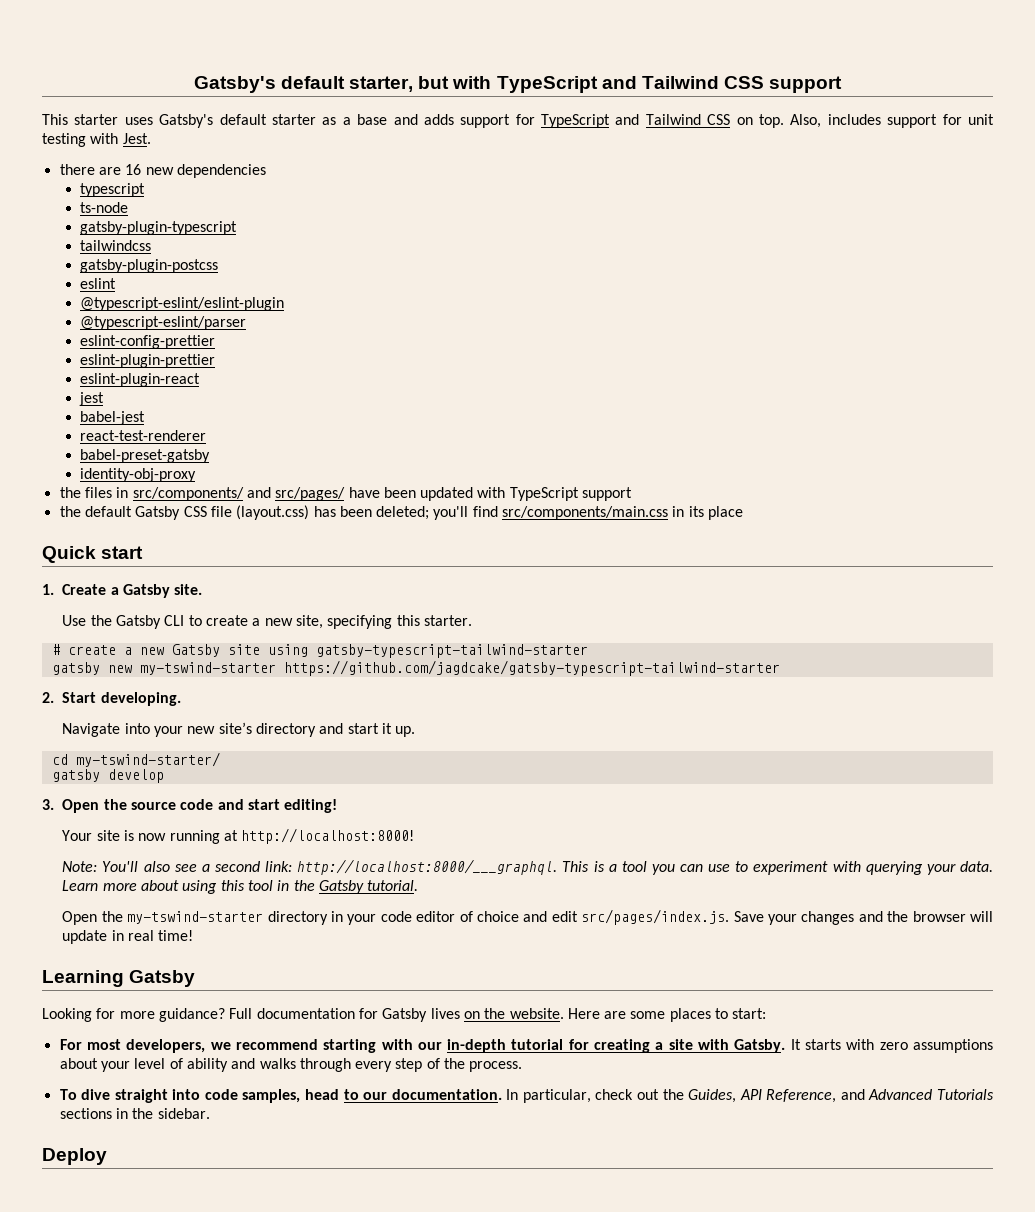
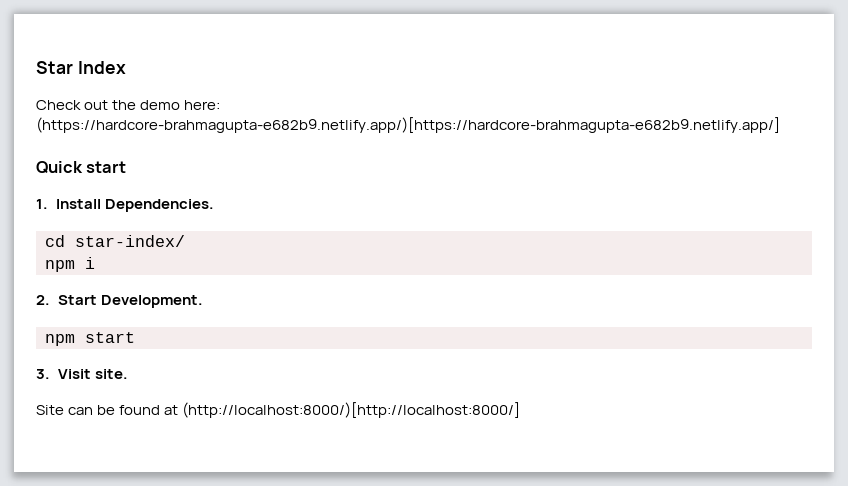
[193,76,843,93] [42,114,995,128] [42,133,151,147] [59,164,266,178] [79,183,145,197] [79,202,128,213] [79,221,237,235] [79,240,151,251] [79,259,218,273] [79,278,116,289] [79,297,284,311] [79,316,246,330] [79,335,215,349] [79,354,215,368] [79,373,200,387] [78,392,104,406] [79,411,145,425] [79,430,206,441] [79,449,210,463] [79,468,196,482] [59,487,633,501] [59,505,744,520] [42,546,144,563] [42,584,203,598] [62,615,472,629] [51,644,588,658] [51,660,780,676] [42,692,181,706] [62,722,416,737] [51,752,220,767] [51,769,164,783] [42,799,338,813] [62,828,415,844] [62,859,993,875] [62,880,419,894] [62,909,993,925] [62,930,194,944] [42,970,196,987] [42,1008,767,1022] [59,1039,994,1053] [59,1058,523,1072] [59,1089,995,1103] [59,1108,210,1119] [42,1148,107,1165] Gatsby's default starter, but with TypeScript and Tailwind CSS support // This starter uses Gatsby's default starter as a base and adds support for TypeScript and Tailwind CSS on top. Also, includes support for unit testing with Jest. // there are 16 new dependencies // typescript // ts-node // gatsby-plugin-typescript // tailwindcss // gatsby-plugin-postcss // eslint // @typescript-eslint/eslint-plugin // @typescript-eslint/parser // eslint-config-prettier // eslint-plugin-prettier // eslint-plugin-react // jest // babel-jest // react-test-renderer // babel-preset-gatsby // identity-obj-proxy // the files in src/components/ and src/pages/ have been updated with TypeScript support // the default Gatsby CSS file (layout.css) has been deleted; you'll find src/components/main.css in its place // Quick start // 1. Create a Gatsby site. // Use the Gatsby CLI to create a new site, specifying this starter. // # create a new Gatsby site using gatsby-typescript-tailwind-starter // gatsby new my-tswind-starter https://github.com/jagdcake/gatsby-typescript-tailwind-starter // 2. Start developing. // Navigate into your new site’s directory and start it up. // cd my-tswind-starter/ // gatsby develop // 3. Open the source code and start editing! // Your site is now running at http://localhost:8000! // Note: You'll also see a second link: http://localhost:8000/___graphql. This is a tool you can use to experiment with querying your data. Learn more about using this tool in the Gatsby tutorial. // Open the my-tswind-starter directory in your code editor of choice and edit src/pages/index.js. Save your changes and the browser will update in real time! // Learning Gatsby // Looking for more guidance? Full documentation for Gatsby lives on the website. Here are some places to start: // For most developers, we recommend starting with our in-depth tutorial for creating a site with Gatsby. It starts with zero assumptions about your level of ability and walks through every step of the process. // To dive straight into code samples, head to our documentation. In particular, check out the Guides, API Reference, and Advanced Tutorials sections in the sidebar. // Deploy -> [36,61,126,74] [36,100,221,110] [36,117,780,133] [36,161,127,174] [36,199,214,212] [45,235,185,247] [45,257,95,272] [36,295,203,308] [45,332,135,346] [36,369,128,379] [36,402,521,418] Star Index // Check out the demo here: (https://hardcore-brahmagupta-e682b9.netlify.app/)[https://hardcore-brahmagupta-e682b9.netlify.app/] // Quick start // 1. Install Dependencies. // cd star-index/ // npm i // 2. Start Development. // npm start // 3. Visit site. // Site can be found at (http://localhost:8000/)[http://localhost:8000/]

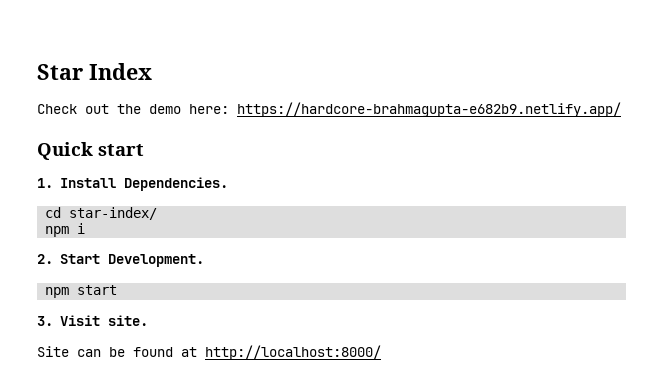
[36,117,780,133] (https://hardcore-brahmagupta-e682b9.netlify.app/)[https://hardcore-brahmagupta-e682b9.netlify.app/] -> [237,102,621,117] https://hardcore-brahmagupta-e682b9.netlify.app/
[182,402,521,418] (http://localhost:8000/)[http://localhost:8000/] -> [205,345,381,360] http://localhost:8000/

